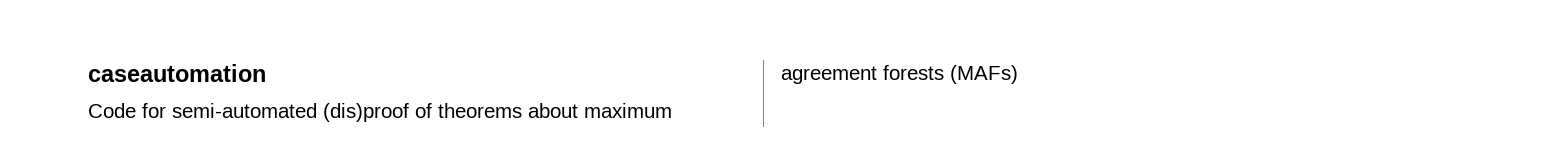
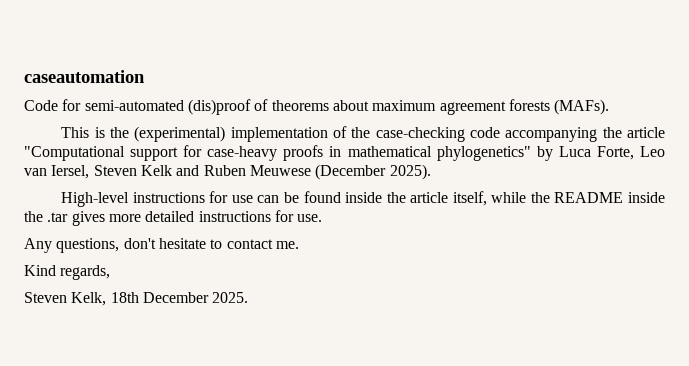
[950,65,1018,84] (MAFs) -> [554,99,610,115] [61,126,665,142] [24,145,665,161] [24,164,431,180] [61,191,665,207] [24,210,323,226] [24,238,299,253] [24,265,111,280] [24,292,249,306] (MAFs). // This is the (experimental) implementation of the case-checking code accompanying the article "Computational support for case-heavy proofs in mathematical phylogenetics" by Luca Forte, Leo van Iersel, Steven Kelk and Ruben Meuwese (December 2025). // High-level instructions for use can be found inside the article itself, while the README inside the .tar gives more detailed instructions for use. // Any questions, don't hesitate to contact me. // Kind regards, // Steven Kelk, 18th December 2025.

